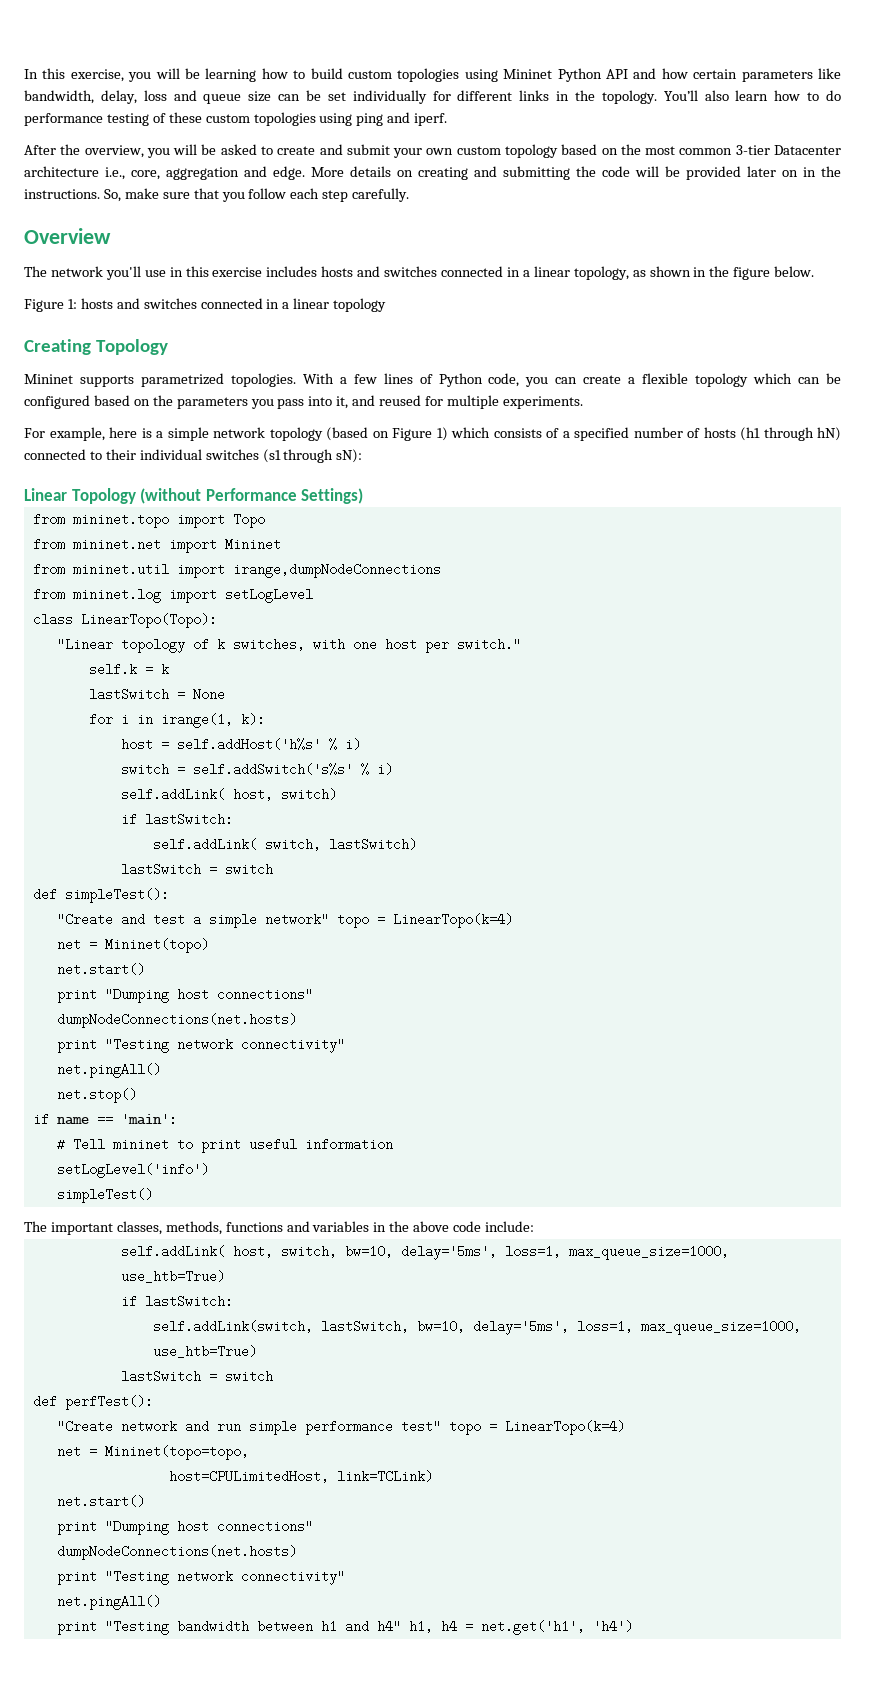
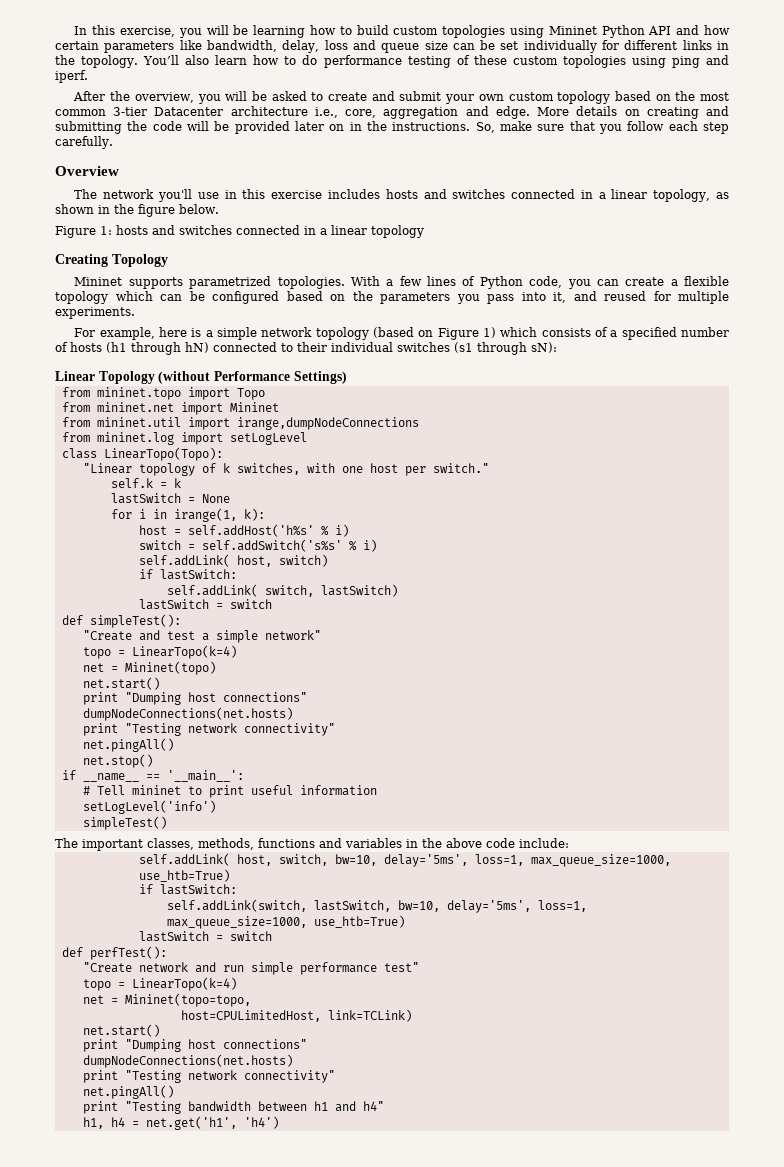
(329, 919) none -> (321, 635) //
[56,1113,177,1126] name == 'main': -> [82,770,244,782] __name__ == '__main__':
(441, 1426) none -> (419, 967) //
(401, 1626) none -> (384, 1106) //

